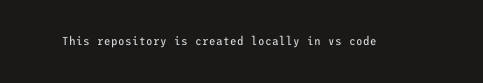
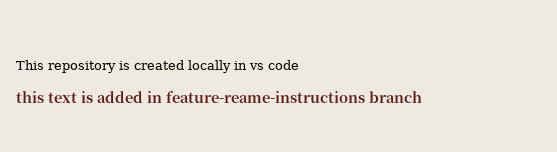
(377, 40) none -> [16,91,422,103] // this text is added in feature-reame-instructions branch

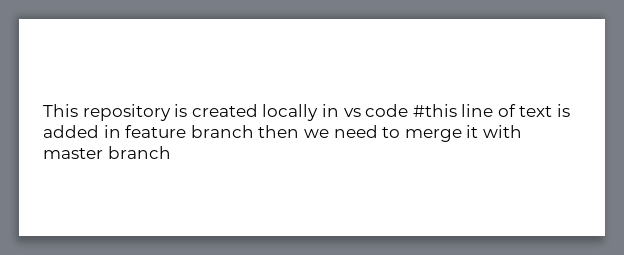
[16,91,44,103] // this -> [412,104,516,117] #this line of
[166,91,365,103] feature-reame-instructions -> [125,125,522,142] [43,148,103,159] feature branch then we need to merge it with master

